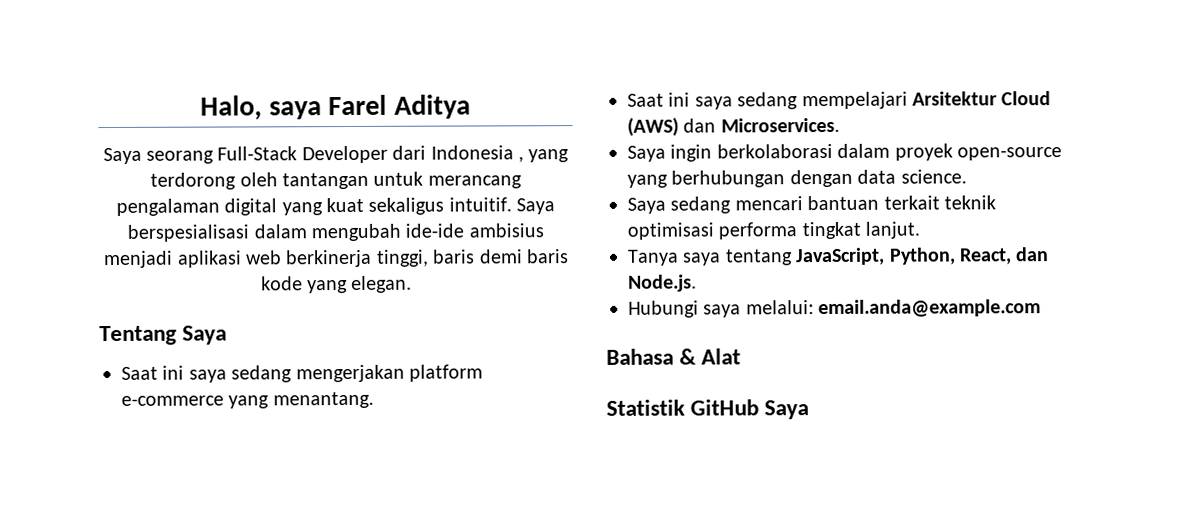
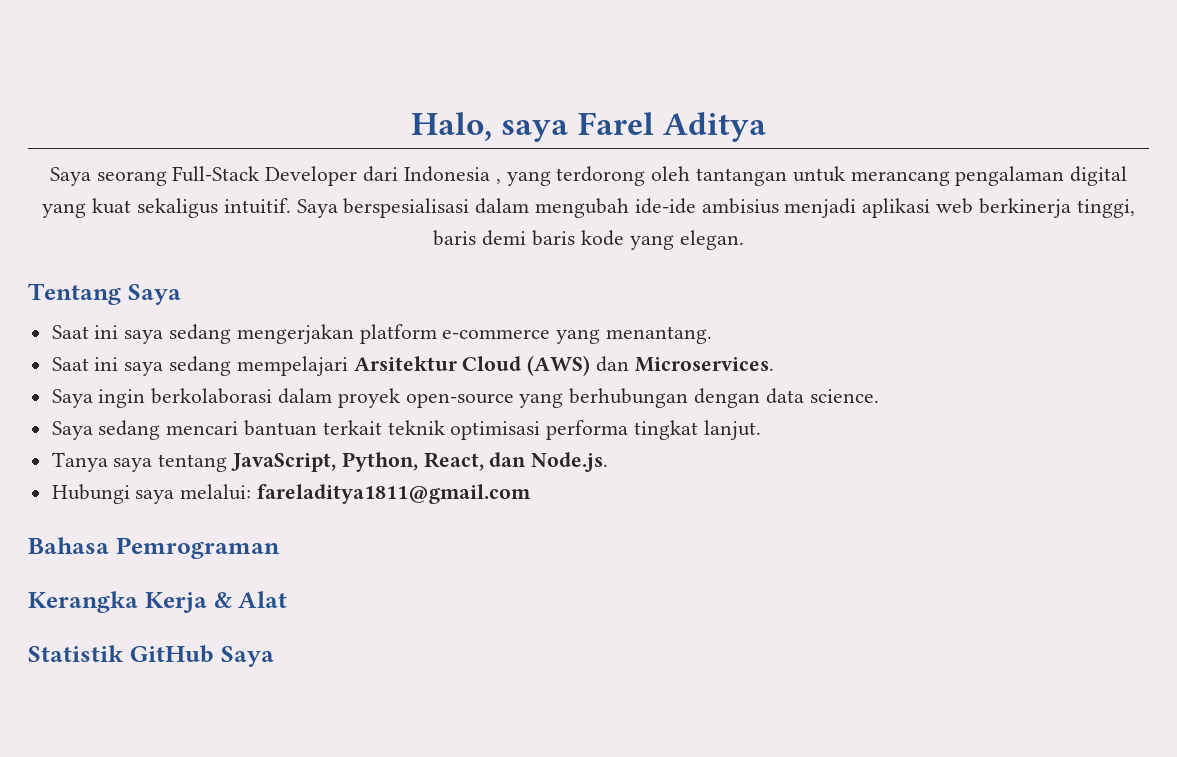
[818,299,1042,318] email.anda@example.com -> [257,484,532,504] fareladitya1811@gmail.com
(674, 356) none -> [115,537,280,559] [28,591,207,613] Pemrograman // Kerangka Kerja

